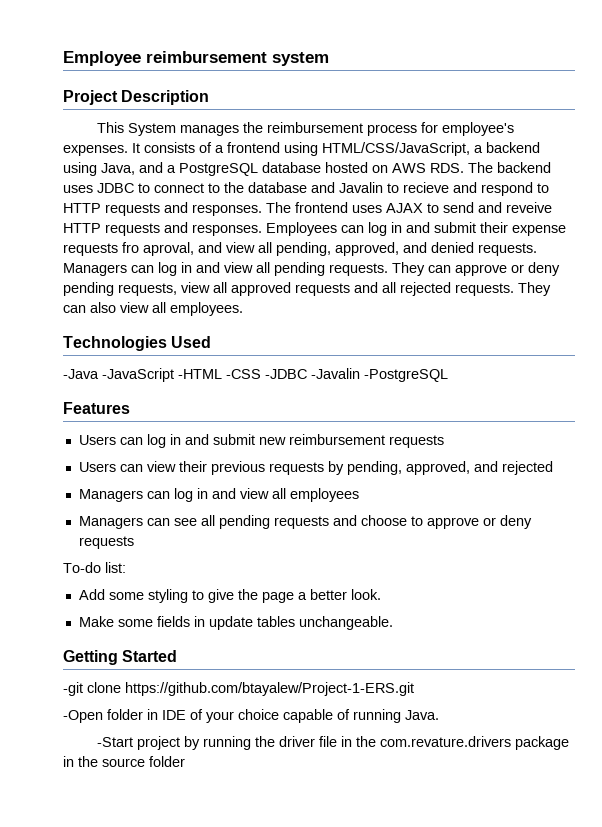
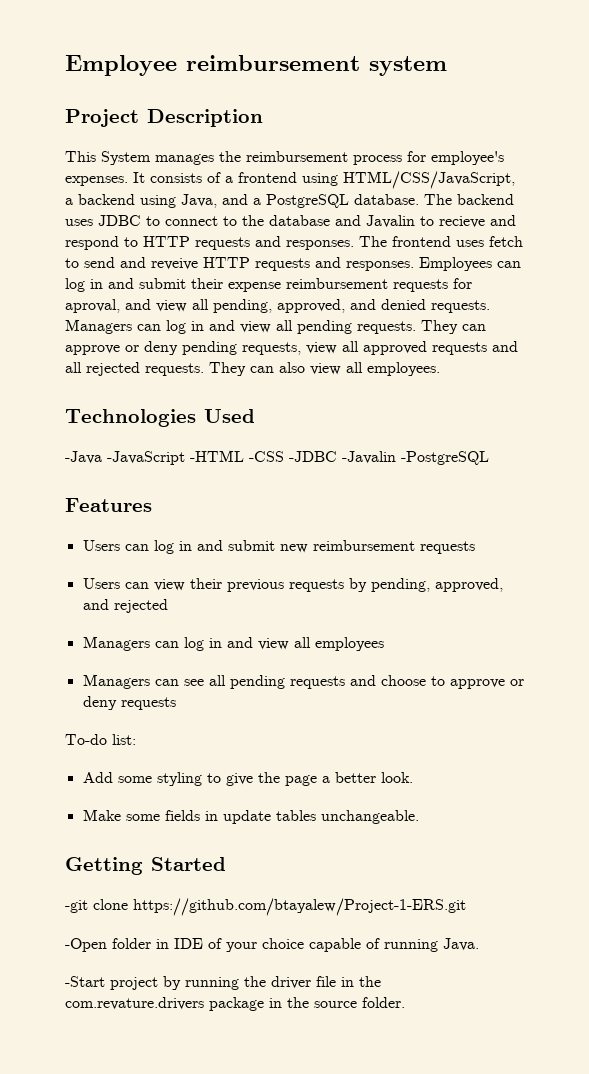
[262,162,464,173] database hosted on AWS RDS. -> [354,194,419,205] database.
[386,203,423,213] AJAX -> [489,236,523,247] fetch
[63,242,139,256] requests fro -> [286,278,472,292] reimbursement requests for
[149,756,185,767] folder -> [362,997,405,1008] folder.

